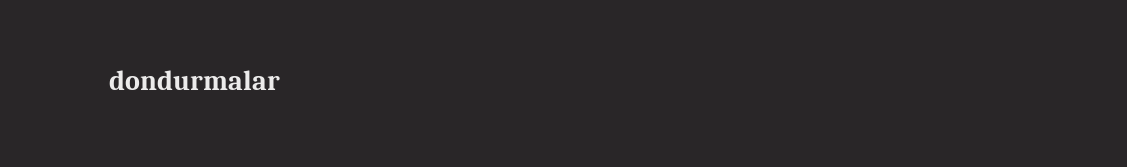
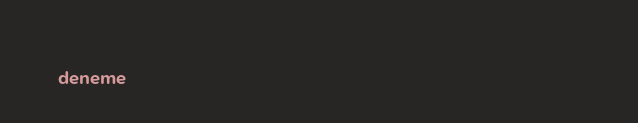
[109,70,280,90] dondurmalar -> [58,71,126,85] deneme

